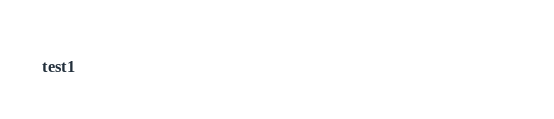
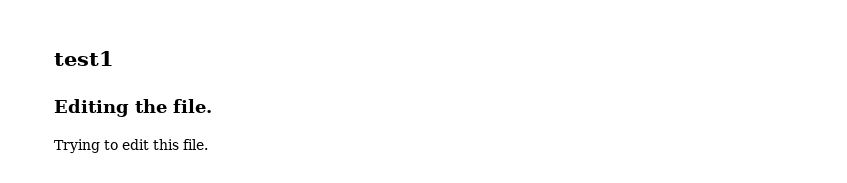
(75, 66) none -> [54,99,212,117] [54,139,208,153] // Editing the file. // Trying to edit this file.

